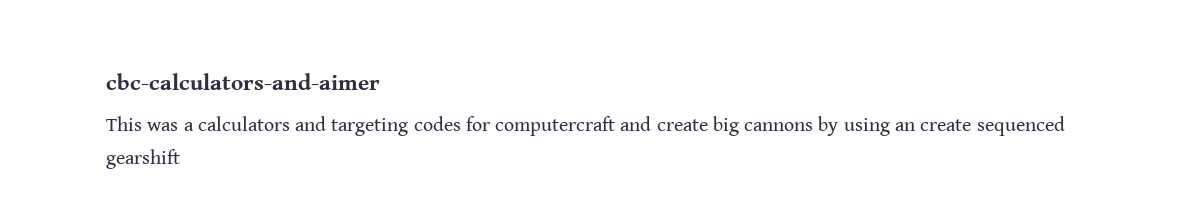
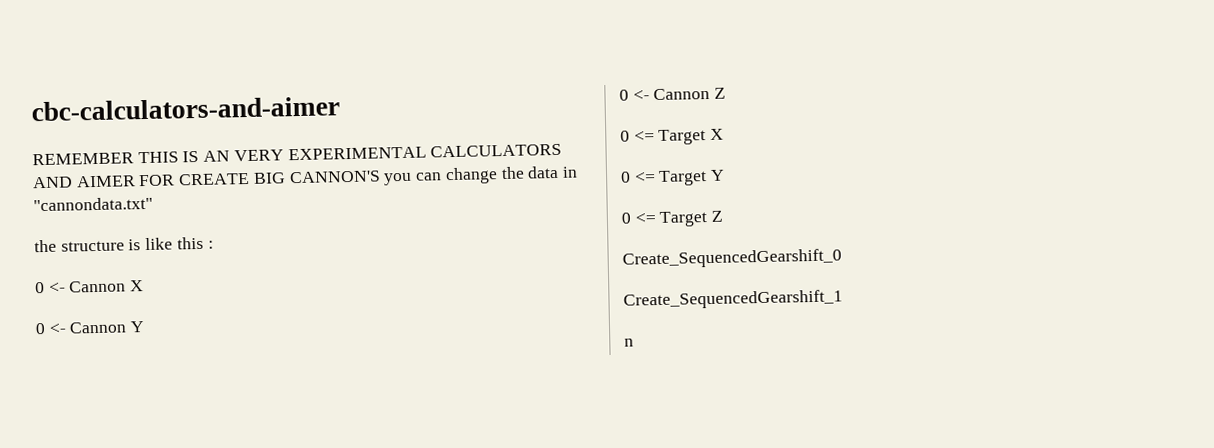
[106,116,1065,136] [106,149,180,169] This was a calculators and targeting codes for computercraft and create big cannons by using an create sequenced gearshift -> [32,143,563,166] [32,165,578,189] [33,196,153,212] [34,236,214,253] [35,280,145,294] [35,321,146,335] [619,87,727,101] [620,128,725,145] [620,169,726,186] [621,210,724,227] [622,248,842,269] [623,289,843,310] [624,338,634,347] REMEMBER THIS IS AN VERY EXPERIMENTAL CALCULATORS AND AIMER FOR CREATE BIG CANNON'S you can change the data in "cannondata.txt" // the structure is like this : // 0 <- Cannon X // 0 <- Cannon Y // 0 <- Cannon Z // 0 <= Target X // 0 <= Target Y // 0 <= Target Z // Create_SequencedGearshift_0 // Create_SequencedGearshift_1 // n

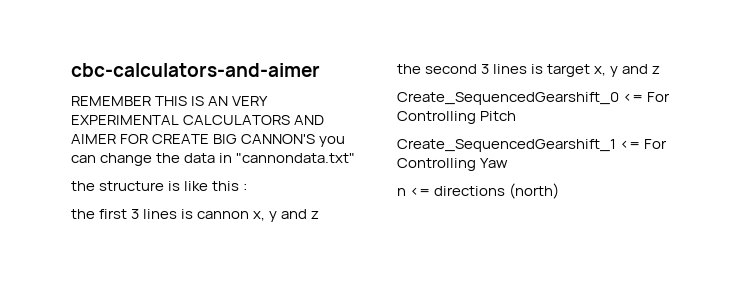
[35,280,145,294] [35,321,146,335] [619,87,727,101] [620,128,725,145] [620,169,726,186] [621,210,724,227] [622,248,842,269] [623,289,843,310] [624,338,634,347] 0 <- Cannon X // 0 <- Cannon Y // 0 <- Cannon Z // 0 <= Target X // 0 <= Target Y // 0 <= Target Z // Create_SequencedGearshift_0 // Create_SequencedGearshift_1 // n -> [71,209,320,222] [397,64,661,77] [397,92,671,105] [397,111,517,124] [397,139,668,152] [397,158,509,171] [397,183,560,199] the first 3 lines is cannon x, y and z // the second 3 lines is target x, y and z // Create_SequencedGearshift_0 <= For Controlling Pitch // Create_SequencedGearshift_1 <= For Controlling Yaw // n <= directions (north)

